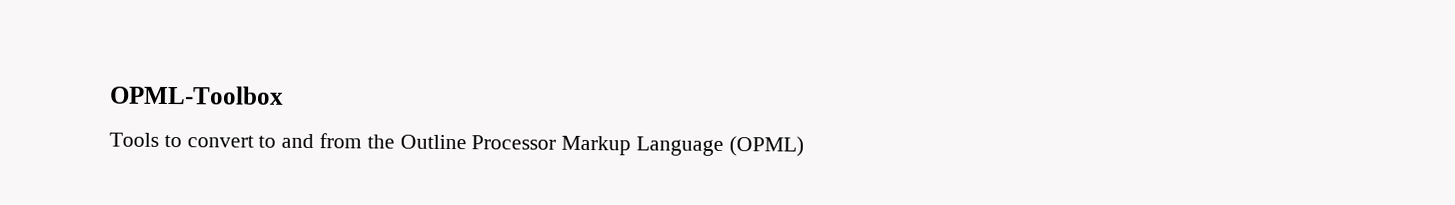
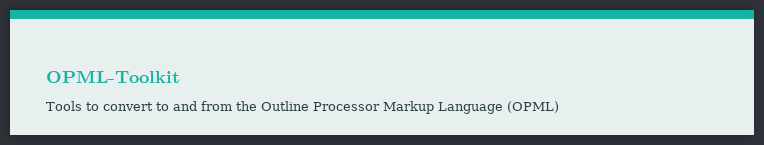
[109,85,284,105] OPML-Toolbox -> [46,70,180,83] OPML-Toolkit

